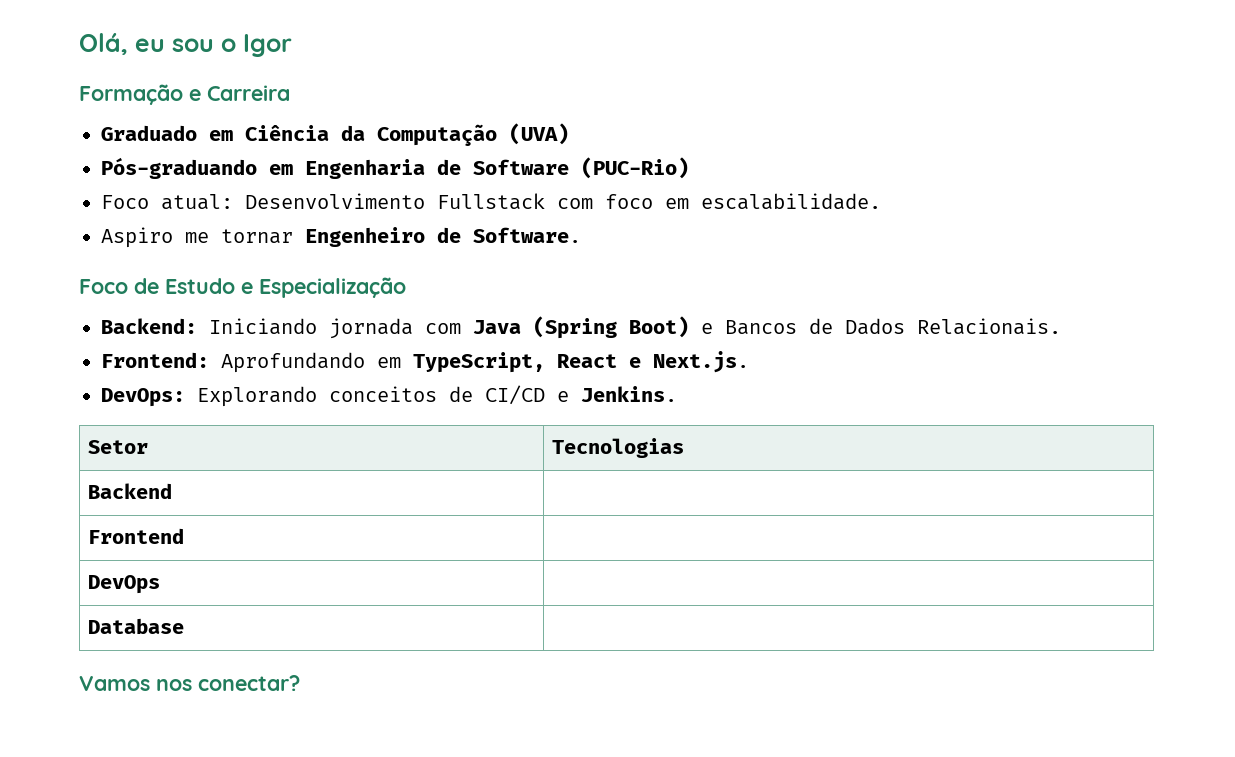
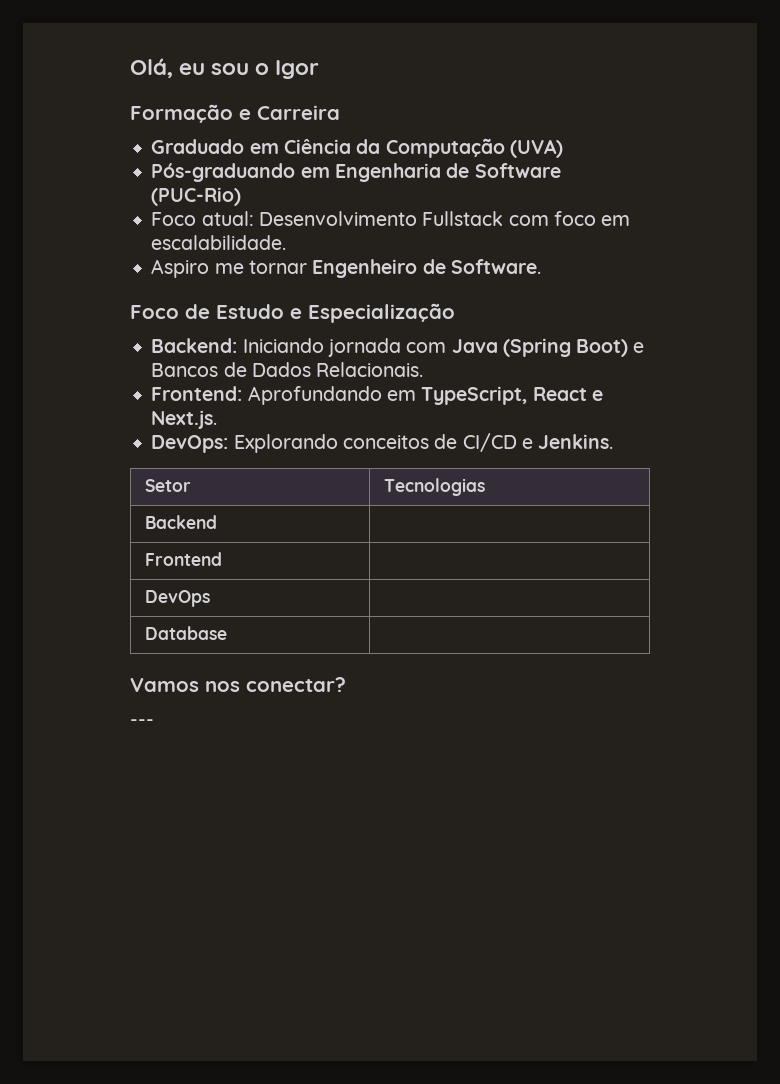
(300, 683) none -> [130,719,154,726] // ---

